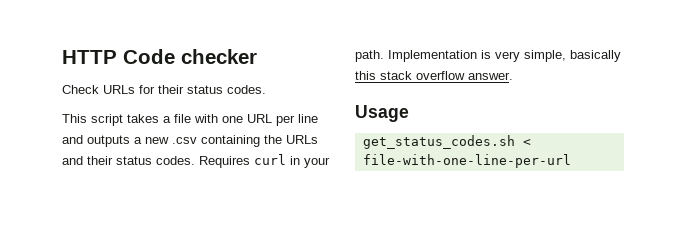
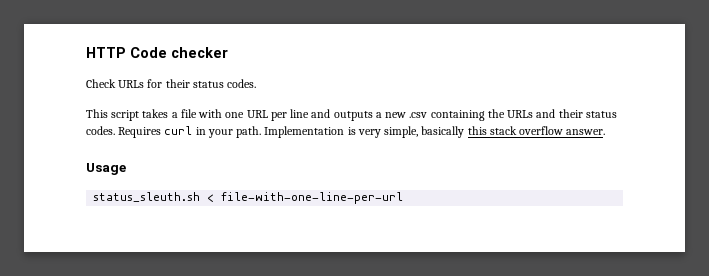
[362,135,515,149] get_status_codes.sh -> [93,192,201,202] status_sleuth.sh

